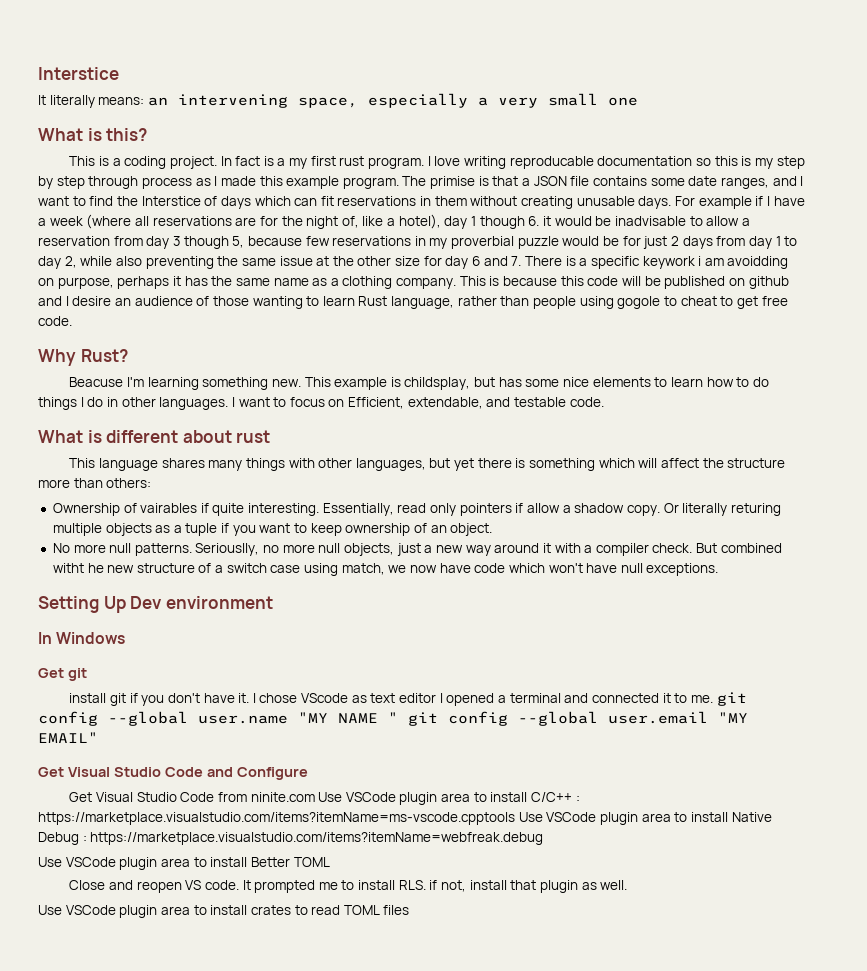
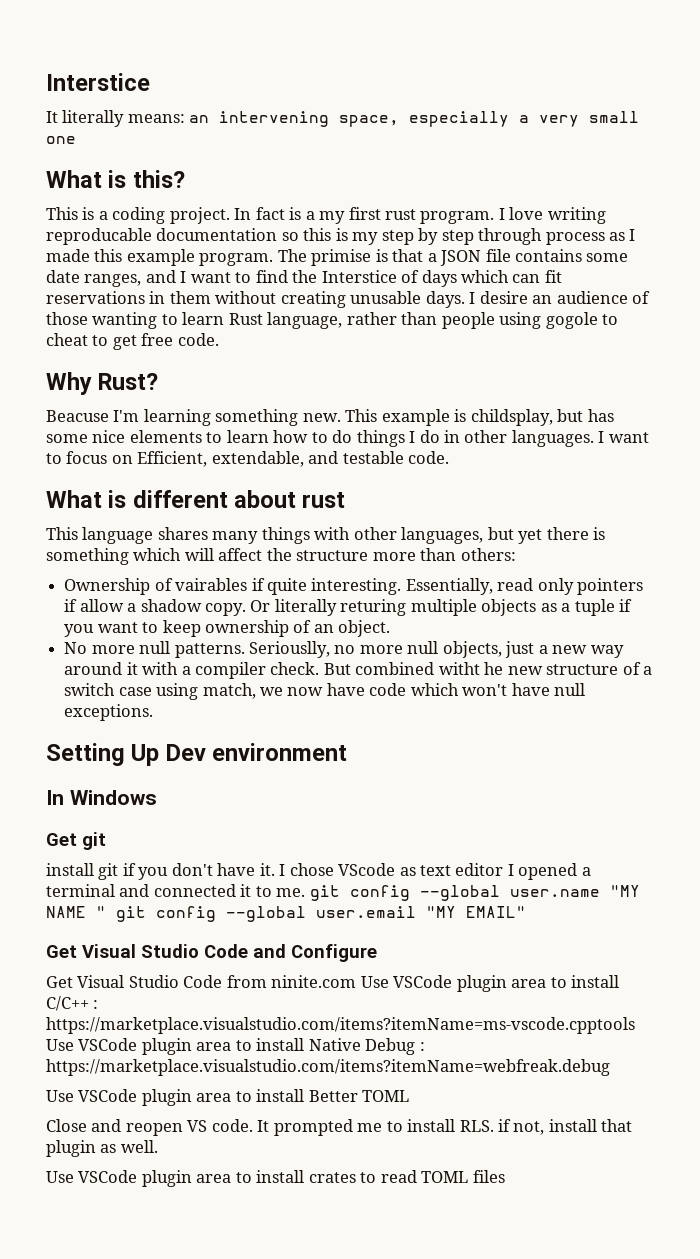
[674,196,805,209] [38,214,750,229] [38,236,798,249] [38,256,789,269] [38,276,789,289] [38,296,62,306] For example if I have a week (where all reservations are for the night of, like a hotel), day 1 though 6. it would be inadvisable to allow a reservation from day 3 though 5, because few reservations in my proverbial puzzle would be for just 2 days from day 1 to day 2, while also preventing the same issue at the other size for day 6 and 7. There is a specific keywork i am avoidding on purpose, perhaps it has the same name as a clothing company. This is because this code will be published on github and -> (465, 299) none

